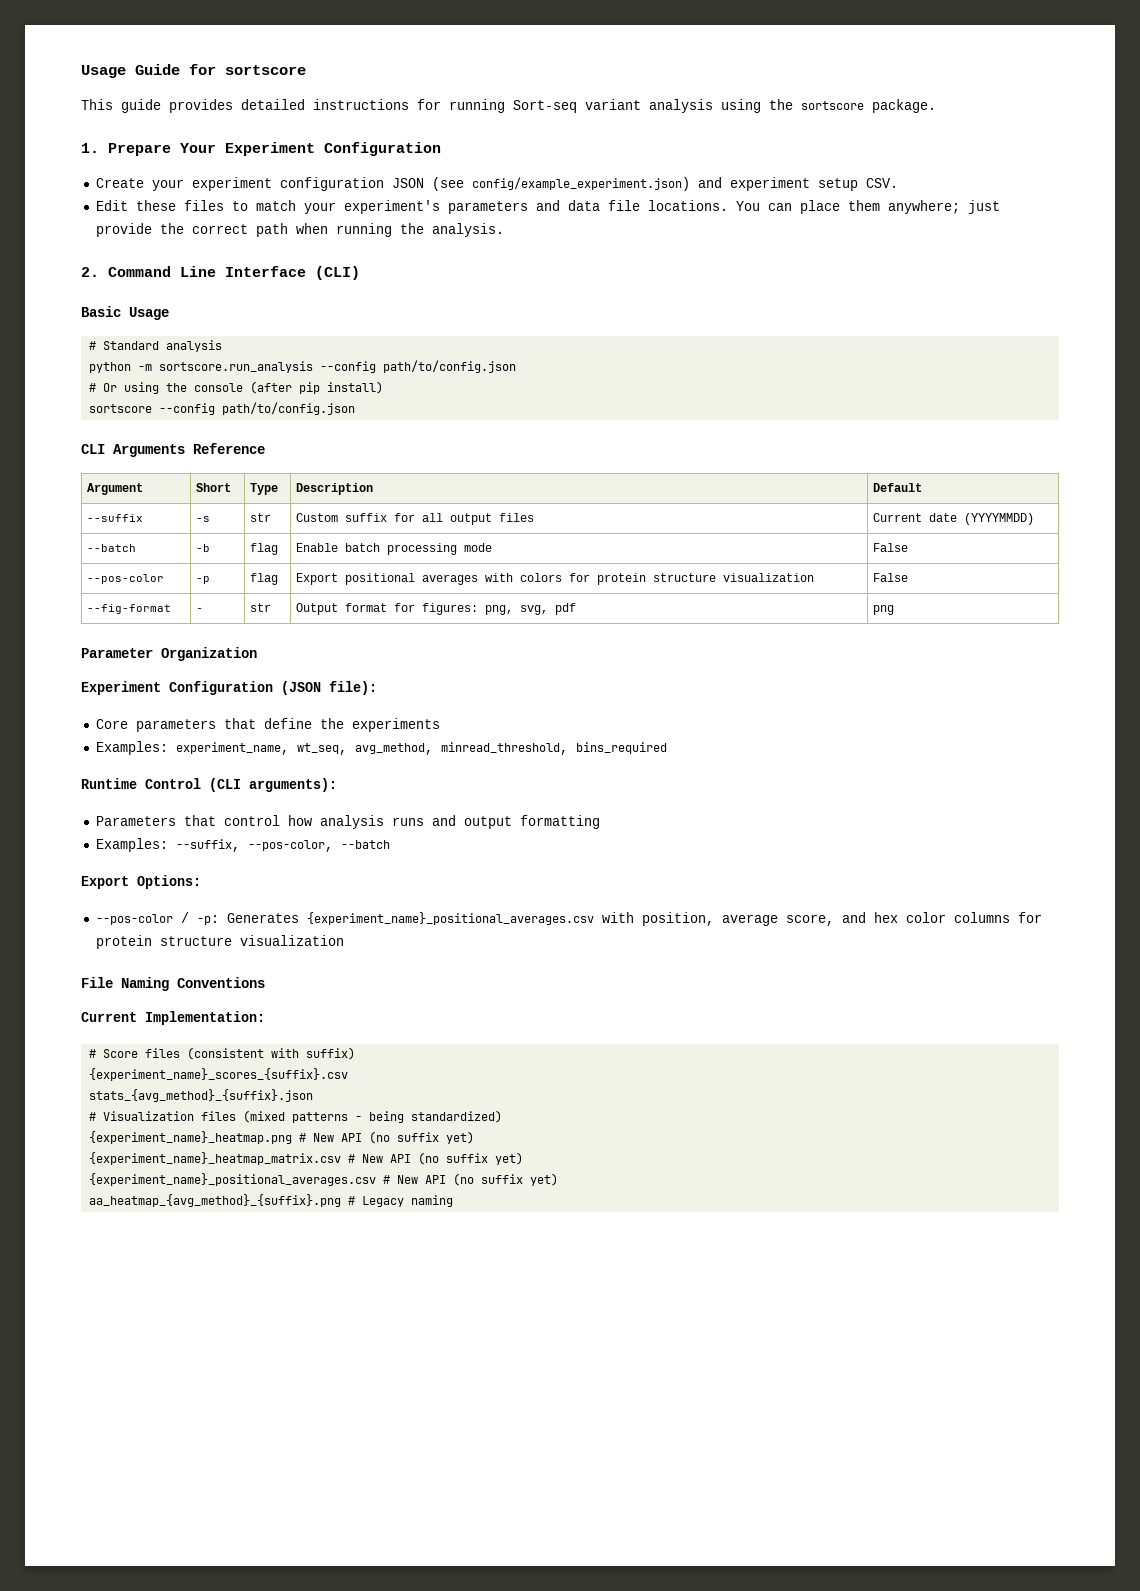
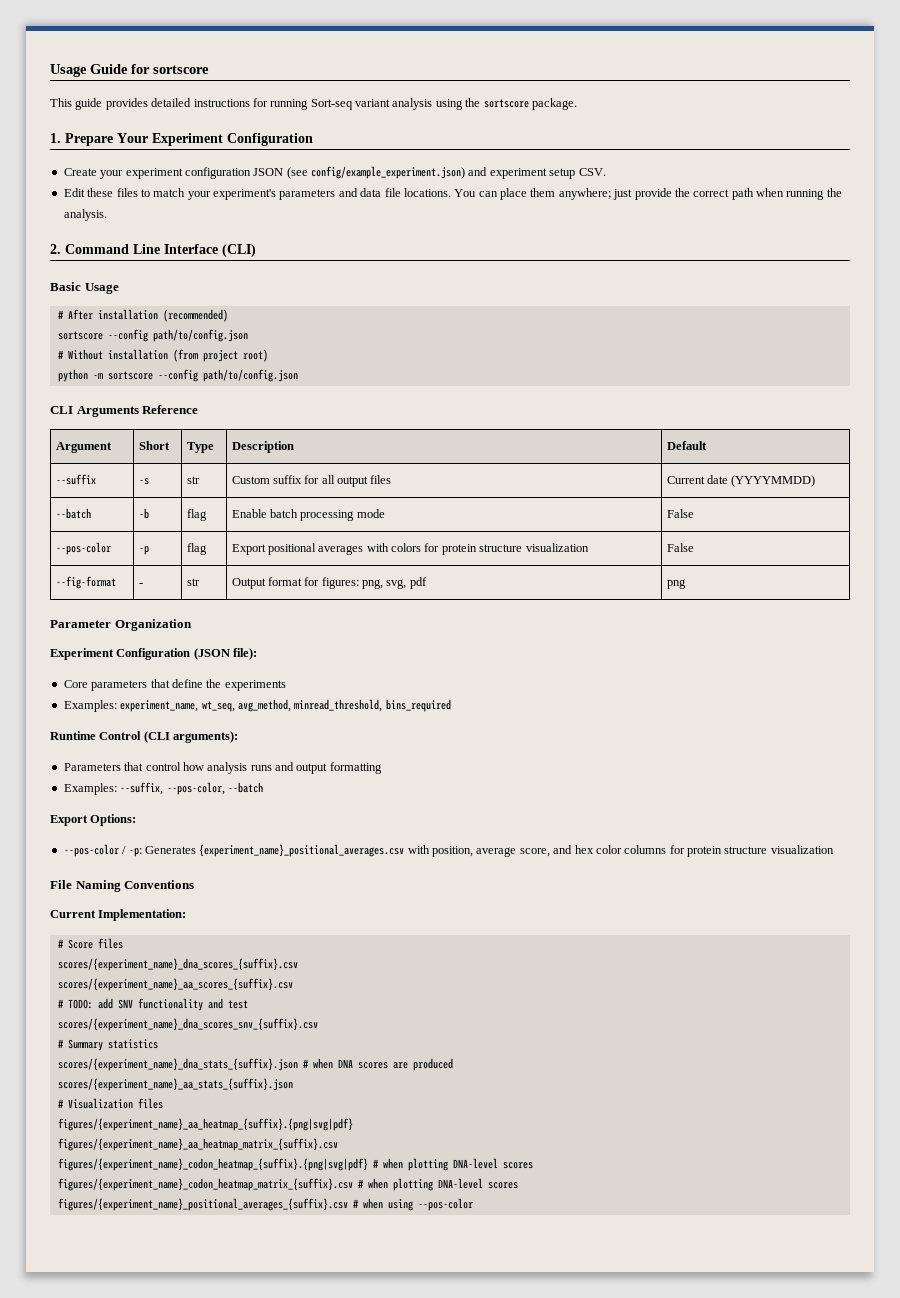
[103,340,223,352] [89,360,517,373] [89,381,384,394] Standard analysis // python -m sortscore.run_analysis --config path/to/config.json // # Or using the console (after pip install) // -> [67,309,228,322] [57,329,248,342] [57,349,268,362] [57,369,103,382] After installation (recommended) // sortscore --config path/to/config.json // # Without installation (from project root) // python -m
[187,1047,356,1060] [89,1068,349,1081] [89,1089,314,1102] [89,1110,503,1123] [89,1131,475,1144] [89,1152,524,1165] [89,1173,559,1186] [89,1194,454,1207] (consistent with suffix) // {experiment_name}_scores_{suffix}.csv // stats_{avg_method}_{suffix}.json // # Visualization files (mixed patterns - being standardized) // {experiment_name}_heatmap.png # New API (no suffix yet) // {experiment_name}_heatmap_matrix.csv # New API (no suffix yet) // {experiment_name}_positional_averages.csv # New API (no suffix yet) // aa_heatmap_{avg_method}_{suffix}.png # Legacy naming -> [57,958,298,971] [57,978,293,991] [57,998,248,1011] [57,1018,318,1031] [57,1039,158,1051] [57,1058,453,1071] [57,1078,293,1091] [57,1098,163,1109] [57,1118,353,1131] [57,1138,338,1151] [57,1158,533,1171] [57,1178,518,1191] [57,1198,473,1211] // scores/{experiment_name}_dna_scores_{suffix}.csv // scores/{experiment_name}_aa_scores_{suffix}.csv // # TODO: add SNV functionality and test // scores/{experiment_name}_dna_scores_snv_{suffix}.csv // # Summary statistics // scores/{experiment_name}_dna_stats_{suffix}.json # when DNA scores are produced // scores/{experiment_name}_aa_stats_{suffix}.json // # Visualization files // figures/{experiment_name}_aa_heatmap_{suffix}.{png|svg|pdf} // figures/{experiment_name}_aa_heatmap_matrix_{suffix}.csv // figures/{experiment_name}_codon_heatmap_{suffix}.{png|svg|pdf} # when plotting DNA-level scores // figures/{experiment_name}_codon_heatmap_matrix_{suffix}.csv # when plotting DNA-level scores // figures/{experiment_name}_positional_averages_{suffix}.csv # when using --pos-color

